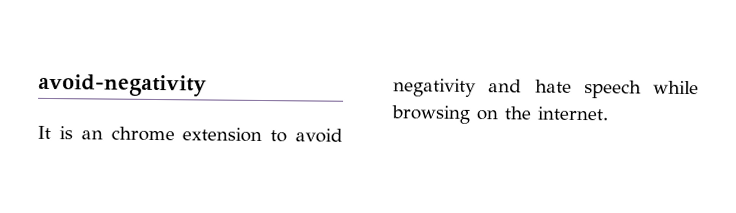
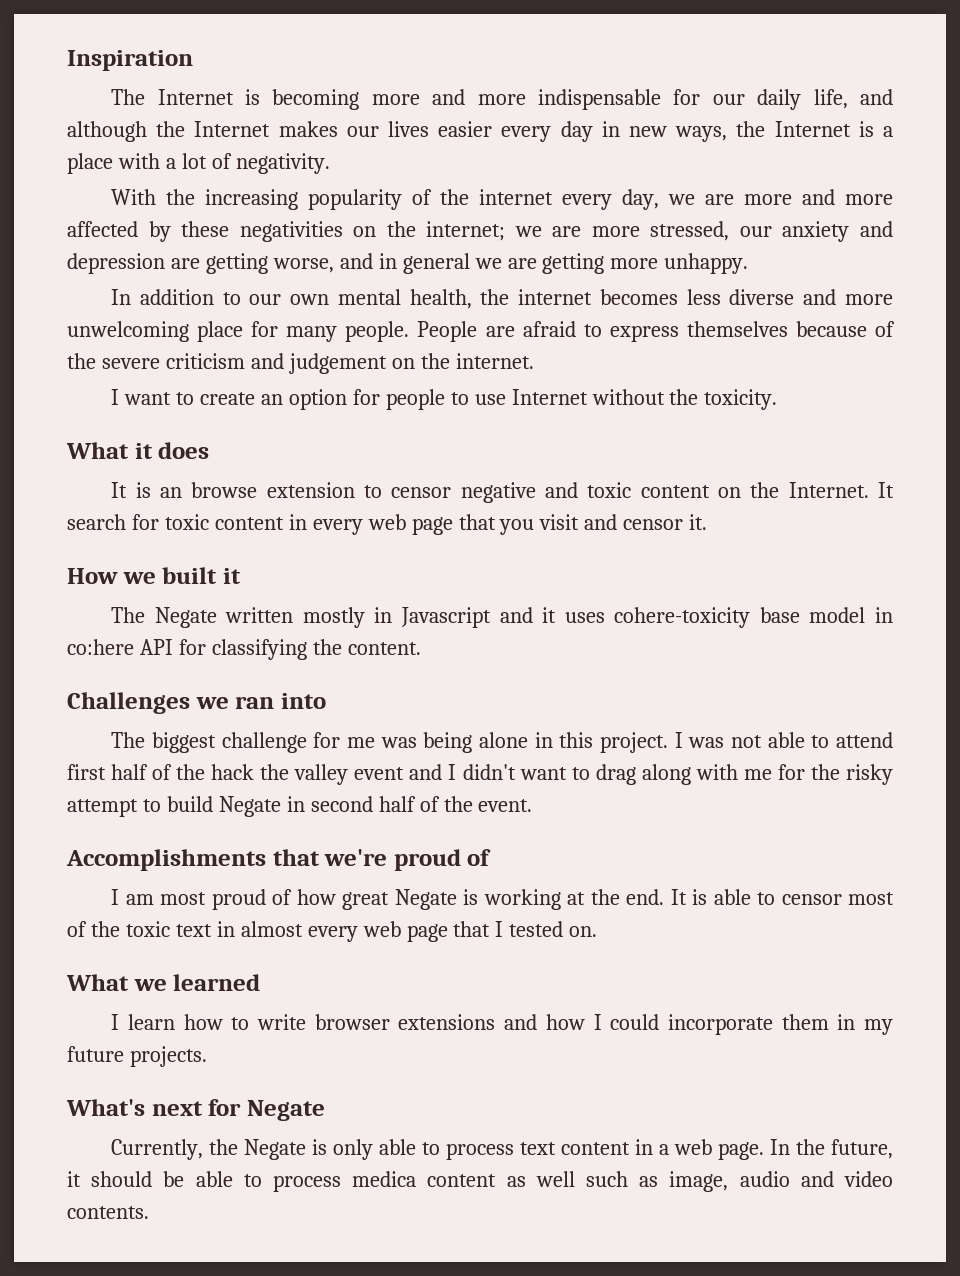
[38,73,207,97] avoid-negativity -> [67,50,193,71] [111,89,893,110] [67,121,894,142] [67,153,330,174] [111,189,894,210] [67,221,894,242] [67,253,749,274] [111,289,893,309] [67,321,896,342] [67,353,534,374] [111,389,778,410] [66,442,210,459] Inspiration // The Internet is becoming more and more indispensable for our daily life, and although the Internet makes our lives easier every day in new ways, the Internet is a place with a lot of negativity. // With the increasing popularity of the internet every day, we are more and more affected by these negativities on the internet; we are more stressed, our anxiety and depression are getting worse, and in general we are getting more unhappy. // In addition to our own mental health, the internet becomes less diverse and more unwelcoming place for many people. People are afraid to express themselves because of the severe criticism and judgement on the internet. // I want to create an option for people to use Internet without the toxicity. // What it does
[110,126,175,142] chrome -> [191,482,258,498] browse
[295,128,343,143] [393,78,699,99] [391,105,609,124] avoid negativity and hate speech while browsing on the internet. -> [391,482,894,503] [67,514,708,535] [67,567,241,584] [111,607,893,628] [67,639,421,660] [67,692,326,714] [111,732,893,753] [67,764,894,785] [67,796,533,817] [66,849,492,871] [111,889,895,910] [67,921,598,942] [66,974,261,991] [111,1014,894,1035] [67,1046,207,1067] [66,1099,325,1121] [111,1139,893,1160] [67,1171,894,1192] [67,1206,149,1219] censor negative and toxic content on the Internet. It search for toxic content in every web page that you visit and censor it. // How we built it // The Negate written mostly in Javascript and it uses cohere-toxicity base model in co:here API for classifying the content. // Challenges we ran into // The biggest challenge for me was being alone in this project. I was not able to attend first half of the hack the valley event and I didn't want to drag along with me for the risky attempt to build Negate in second half of the event. // Accomplishments that we're proud of // I am most proud of how great Negate is working at the end. It is able to censor most of the toxic text in almost every web page that I tested on. // What we learned // I learn how to write browser extensions and how I could incorporate them in my future projects. // What's next for Negate // Currently, the Negate is only able to process text content in a web page. In the future, it should be able to process medica content as well such as image, audio and video contents.

